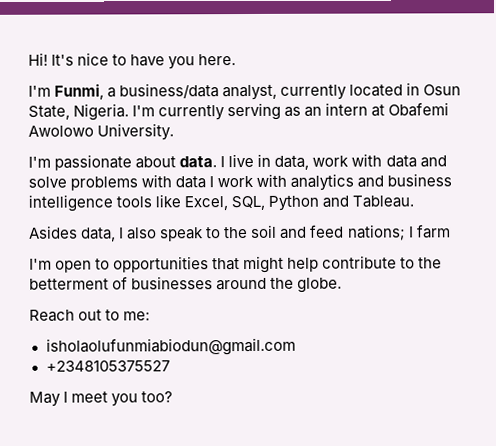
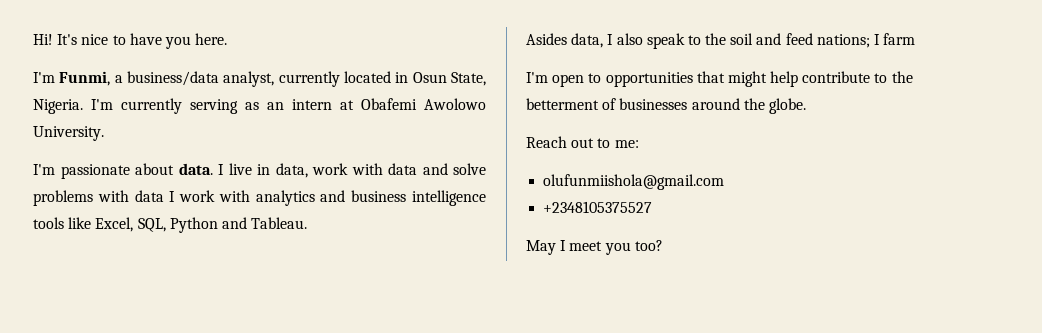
[45,337,296,356] isholaolufunmiabiodun@gmail.com -> [543,174,725,190] olufunmiishola@gmail.com

